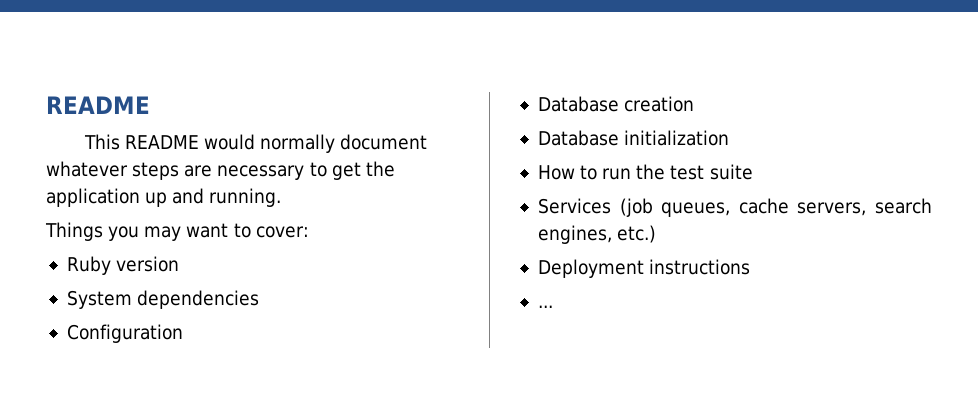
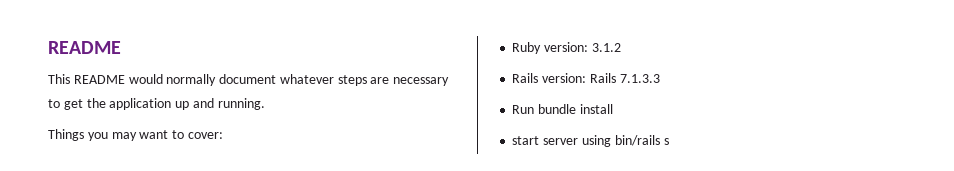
[116,256,180,272] [66,290,260,309] [66,324,183,343] [537,96,695,112] [537,130,730,146] [537,164,753,180] [537,198,932,217] [537,225,657,244] [537,259,751,278] [537,305,553,308] version // System dependencies // Configuration // Database creation // Database initialization // How to run the test suite // Services (job queues, cache servers, search engines, etc.) // Deployment instructions // ... -> [544,42,621,52] [512,73,660,83] [512,104,613,114] [512,135,669,147] version: 3.1.2 // Rails version: Rails 7.1.3.3 // Run bundle install // start server using bin/rails s

